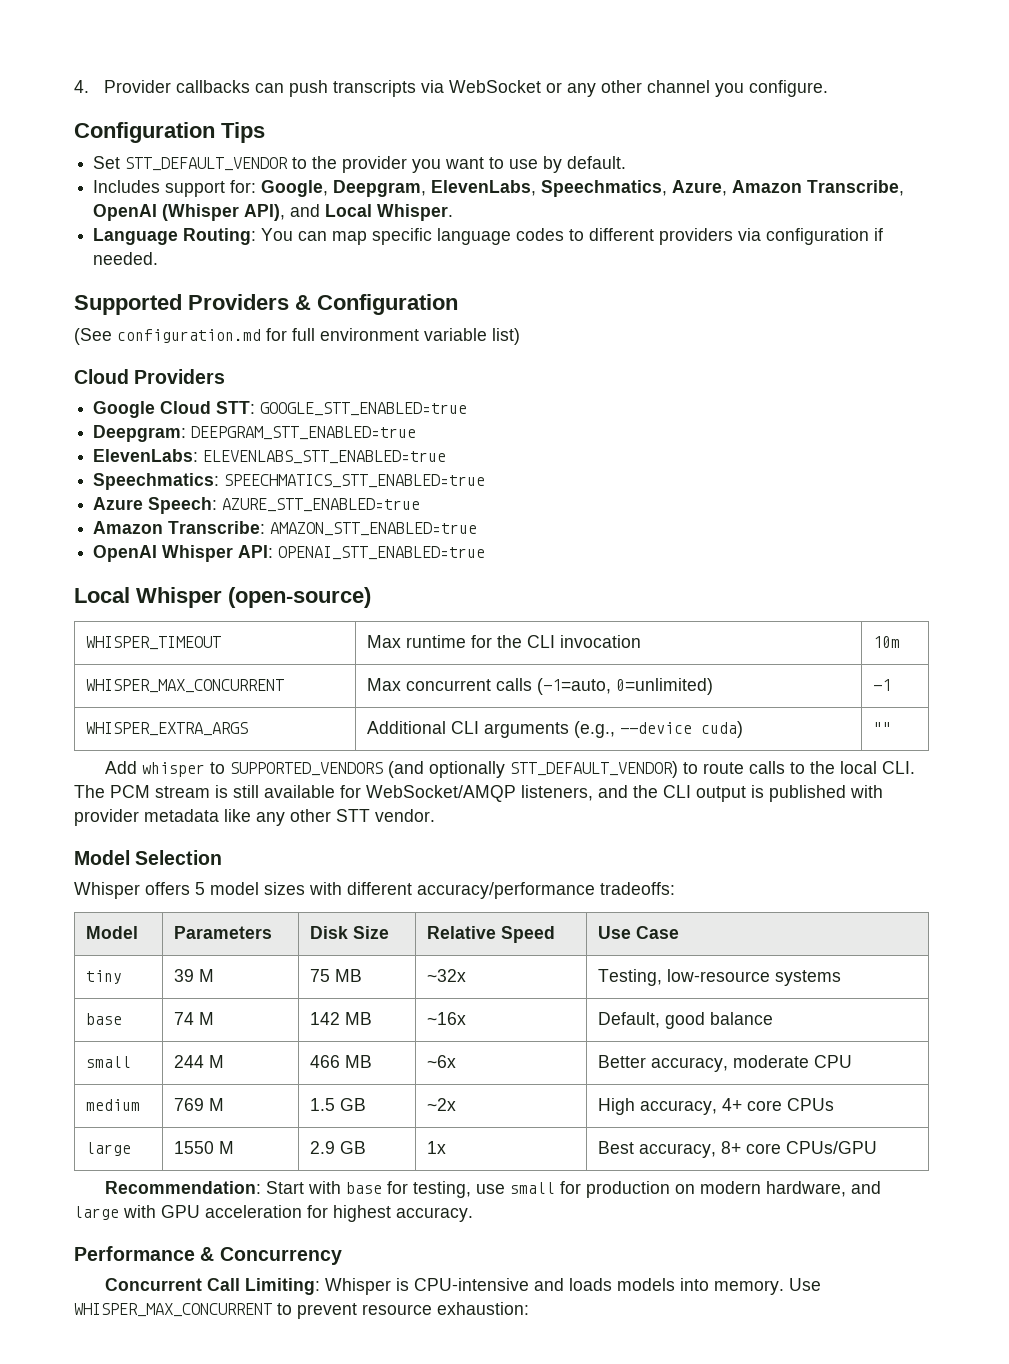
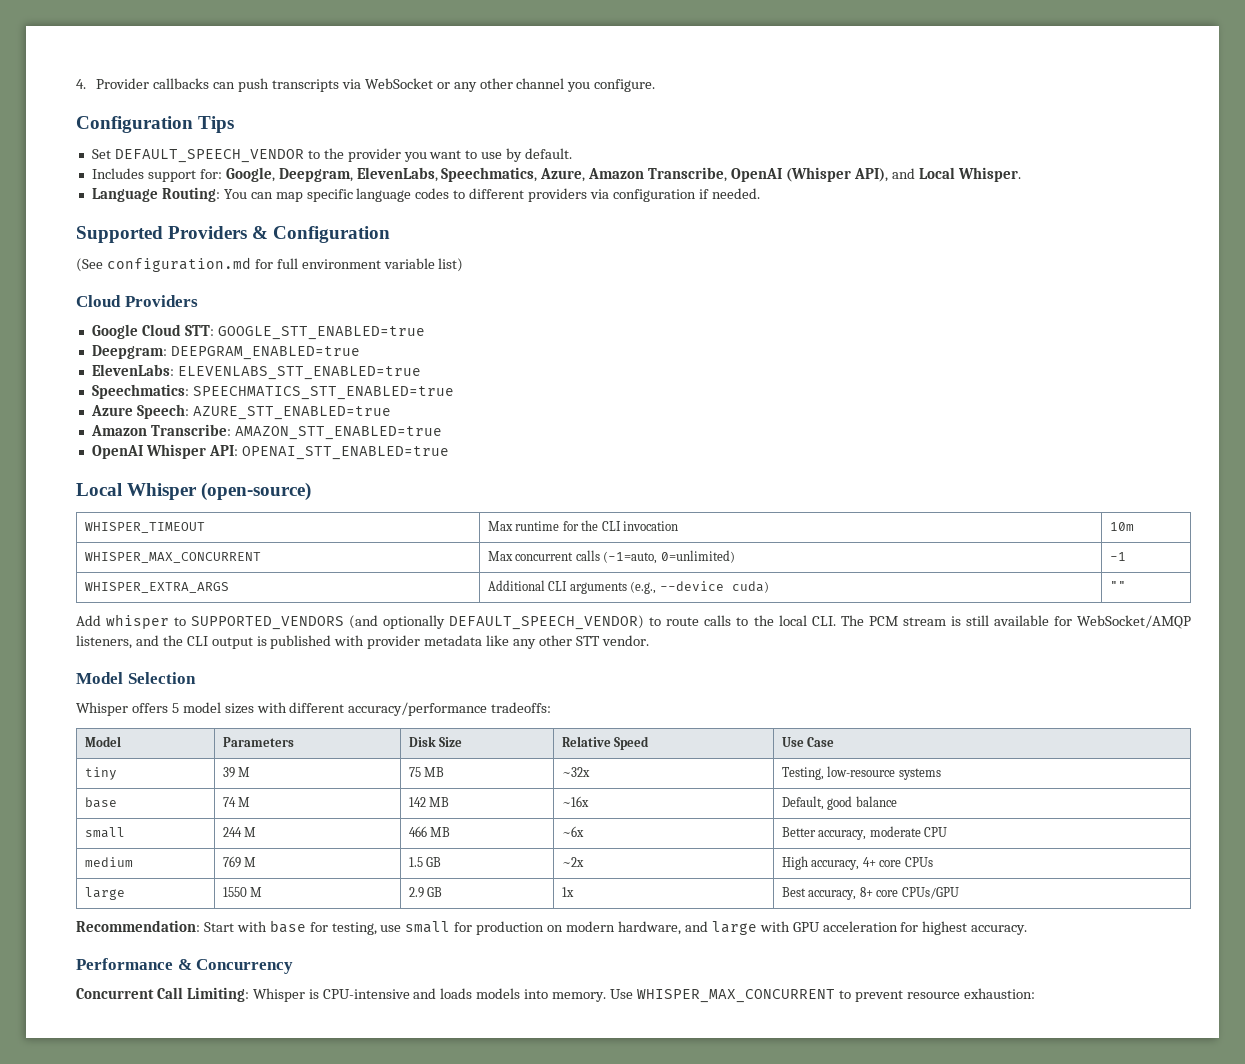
[125,157,289,171] STT_DEFAULT_VENDOR -> [114,149,304,163] DEFAULT_SPEECH_VENDOR
[191,426,417,440] DEEPGRAM_STT_ENABLED=true -> [170,346,360,360] DEEPGRAM_ENABLED=true
[509,761,678,778] STT_DEFAULT_VENDOR) -> [449,615,645,630] DEFAULT_SPEECH_VENDOR)

